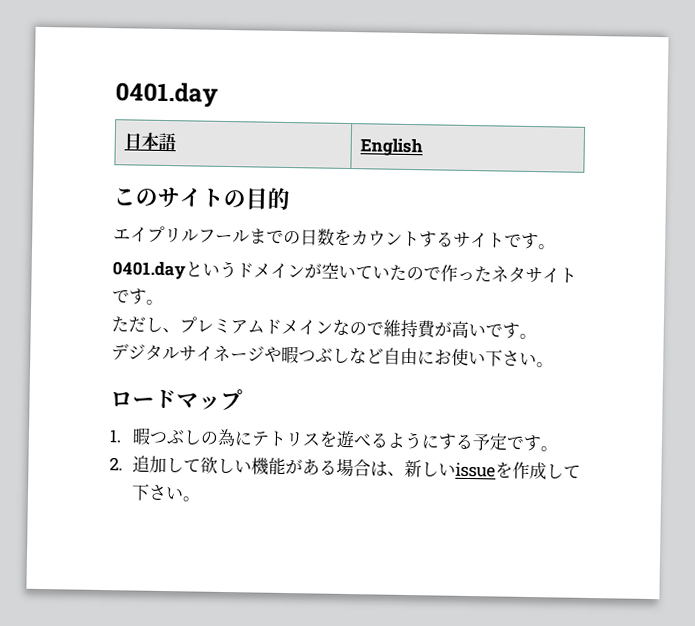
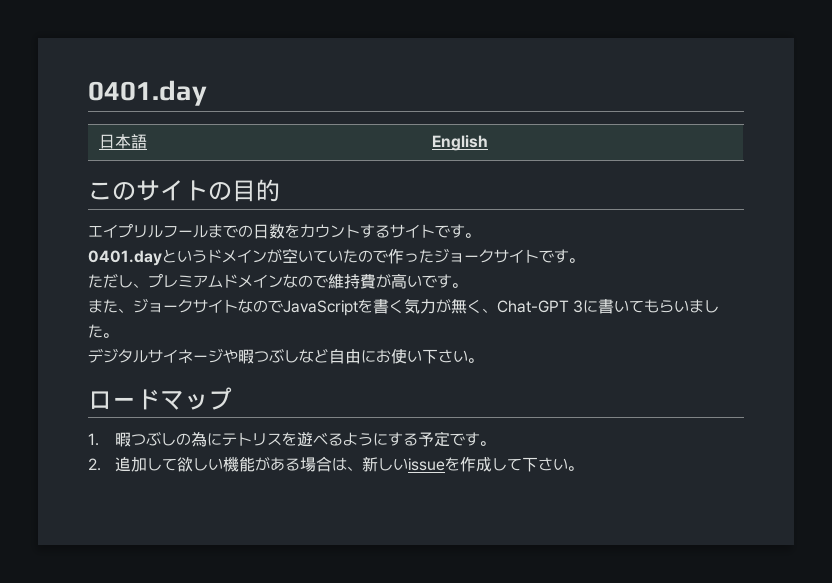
[491,265,526,283] ネタ -> [434,248,494,263] ジョーク
(537, 336) none -> [88,298,720,316] [88,324,118,338] // また、ジョークサイトなのでJavaScriptを書く気力が無く、Chat-GPT 3に書いてもらいました。

